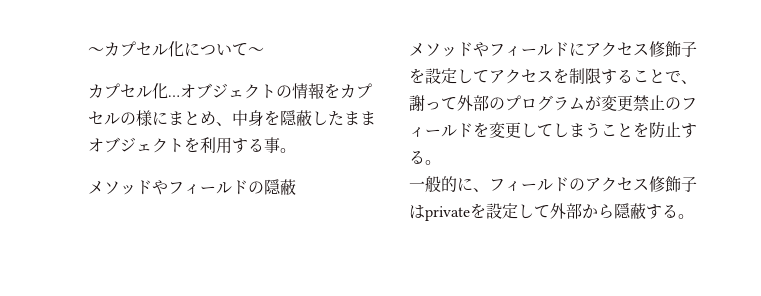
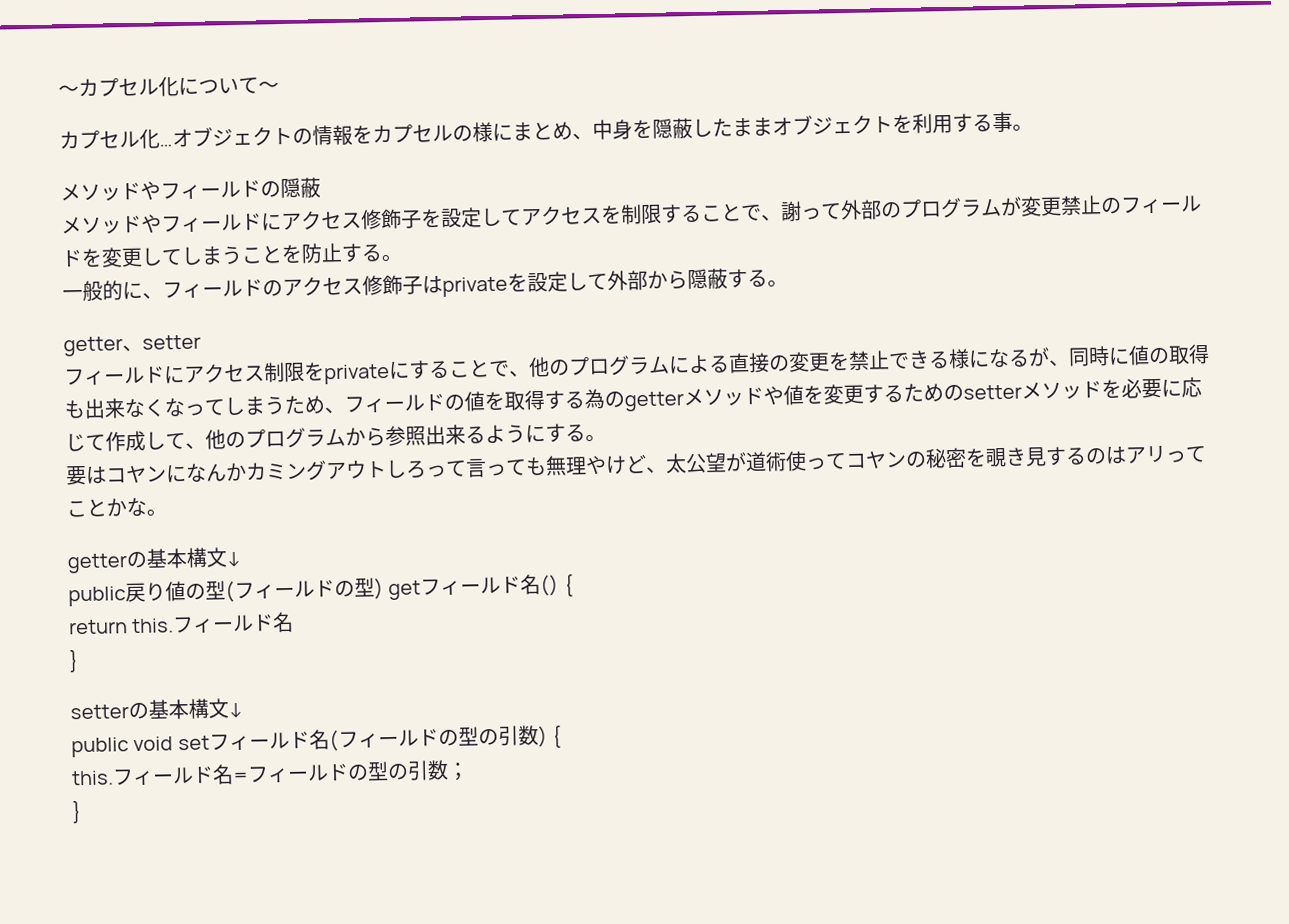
(694, 216) none -> [63,334,201,357] [64,343,1210,386] [64,377,1202,419] [65,423,606,452] [65,445,1207,486] [66,497,167,518] [67,547,241,574] [68,573,573,607] [68,611,295,635] [69,649,78,673] [70,698,243,720] [71,724,562,758] [71,759,469,786] [72,800,81,824] // getter、setter // フィールドにアクセス制限をprivateにすることで、他のプログラムによる直接の変更を禁止できる様になるが、同時に値の取得も出来なくなってしまうため、フィールドの値を取得する為のgetterメソッドや値を変更するためのsetterメソッドを必要に応じて作成して、他のプログラムから参照出来るようにする。 // 要はコヤンになんかカミングアウトしろって言っても無理やけど、太公望が道術使ってコヤンの秘密を覗き見するのはアリってことかな。 // getterの基本構文↓ // public戻り値の型(フィールドの型) getフィールド名() { // return this.フィールド名 // } // setterの基本構文↓ // public void setフィールド名(フィールドの型の引数) { // this.フィールド名=フィールドの型の引数； // }

